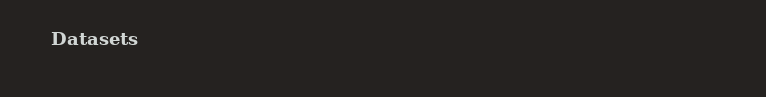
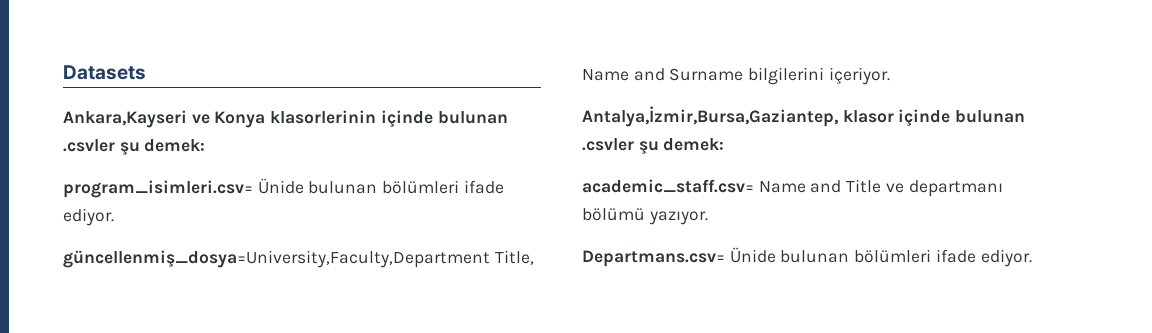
(138, 38) none -> [63,110,508,128] [63,139,206,156] [63,178,504,198] [63,208,114,226] [63,250,534,268] [582,67,890,85] [582,106,1026,127] [582,138,725,155] [582,179,1003,197] [582,208,708,225] [582,247,1032,267] // Ankara,Kayseri ve Konya klasorlerinin içinde bulunan .csvler şu demek: // program_isimleri.csv= Ünide bulunan bölümleri ifade ediyor. // güncellenmiş_dosya=University,Faculty,Department Title, Name and Surname bilgilerini içeriyor. // Antalya,İzmir,Bursa,Gaziantep, klasor içinde bulunan .csvler şu demek: // academic_staff.csv= Name and Title ve departmanı bölümü yazıyor. // Departmans.csv= Ünide bulunan bölümleri ifade ediyor.

